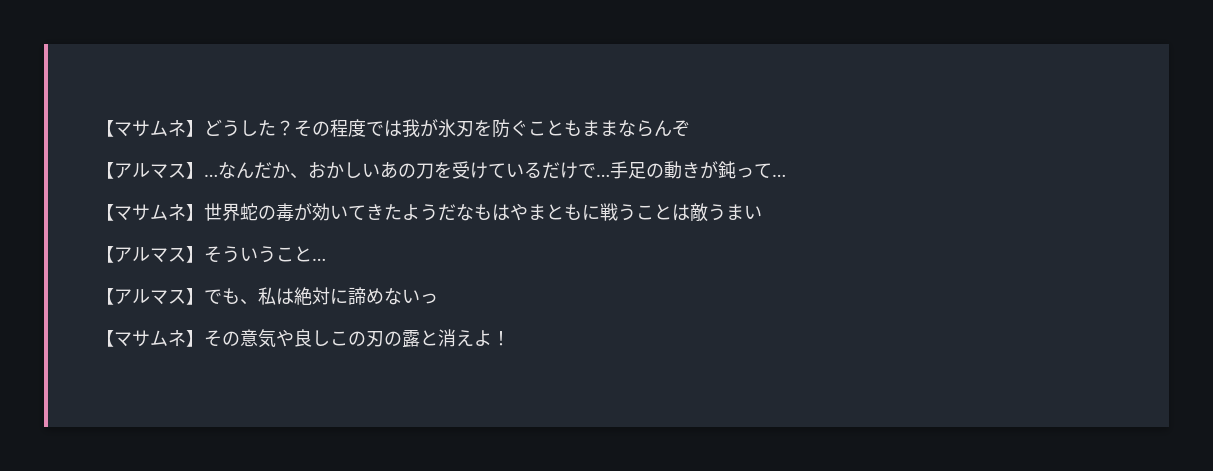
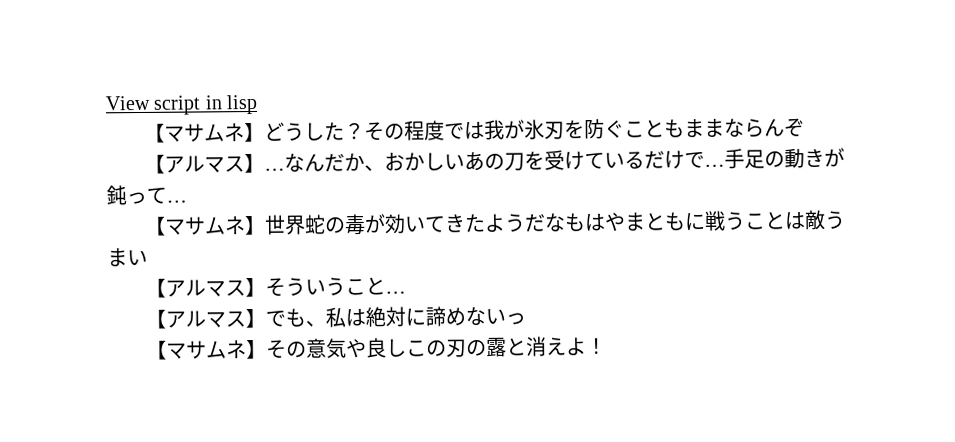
(96, 128) none -> [105,94,259,115] View script in lisp //

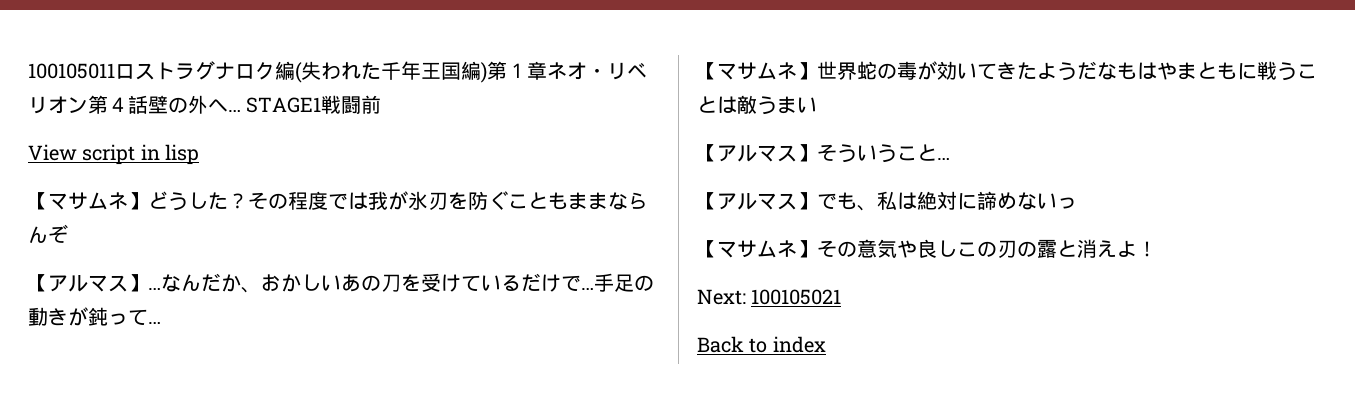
(105, 103) none -> [28,61,647,83] [28,95,382,114] 100105011ロストラグナロク編(失われた千年王国編)第１章ネオ・リベリオン第４話壁の外へ… STAGE1戦闘前 //
(607, 346) none -> [697,289,842,305] [697,336,826,353] // Next: 100105021 // Back to index

